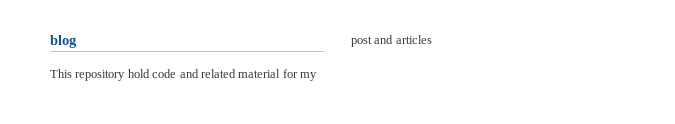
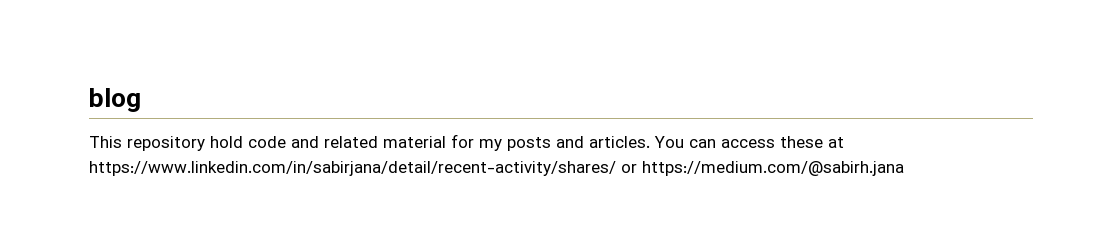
[351,35,432,47] post and articles -> [507,136,844,151] [89,161,904,176] posts and articles. You can access these at https://www.linkedin.com/in/sabirjana/detail/recent-activity/shares/ or https://medium.com/@sabirh.jana

